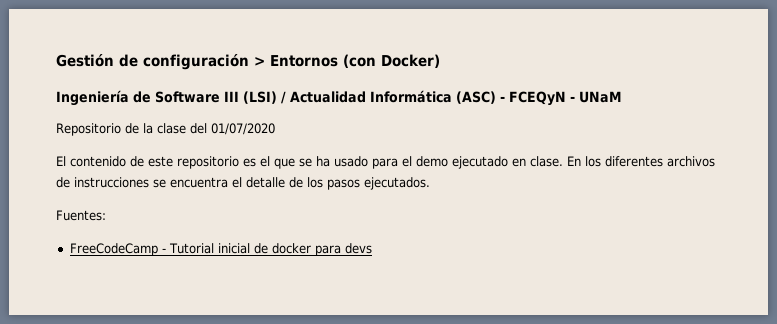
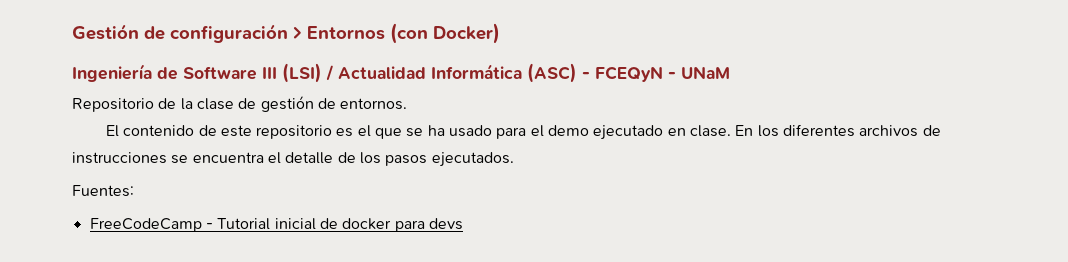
[190,123,275,135] del 01/07/2020 -> [238,96,408,112] de gestión de entornos.

